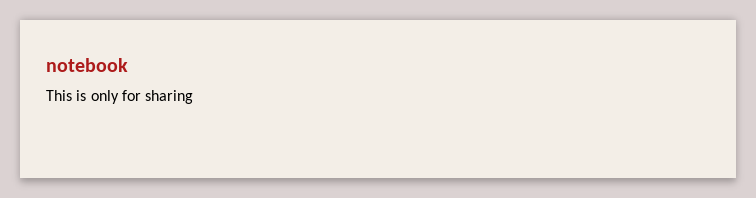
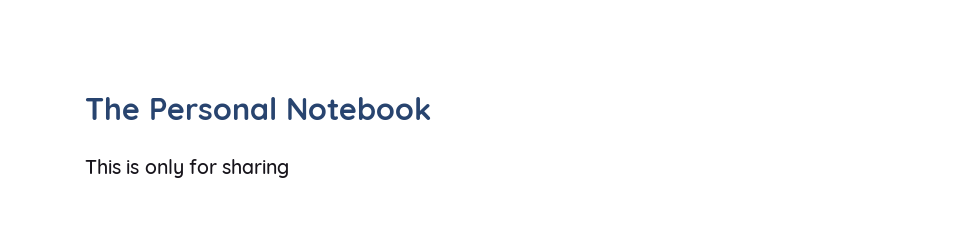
[46,58,128,72] notebook -> [85,97,431,120] The Personal Notebook

